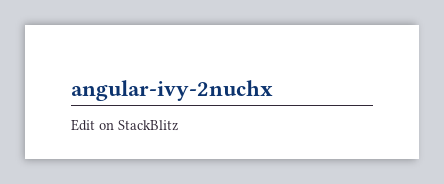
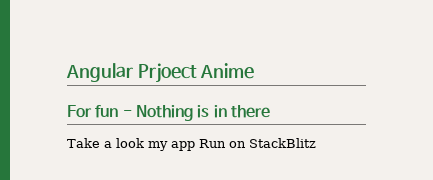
[71,80,273,101] [71,119,95,131] angular-ivy-2nuchx // Edit -> [66,63,254,83] [67,105,270,121] [67,138,226,151] Angular Prjoect Anime // For fun - Nothing is in there // Take a look my app Run

